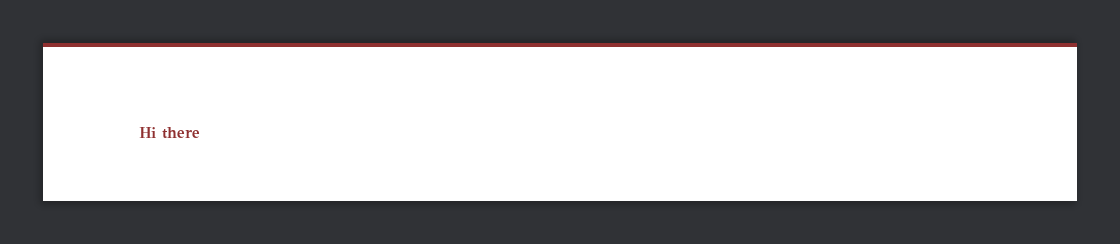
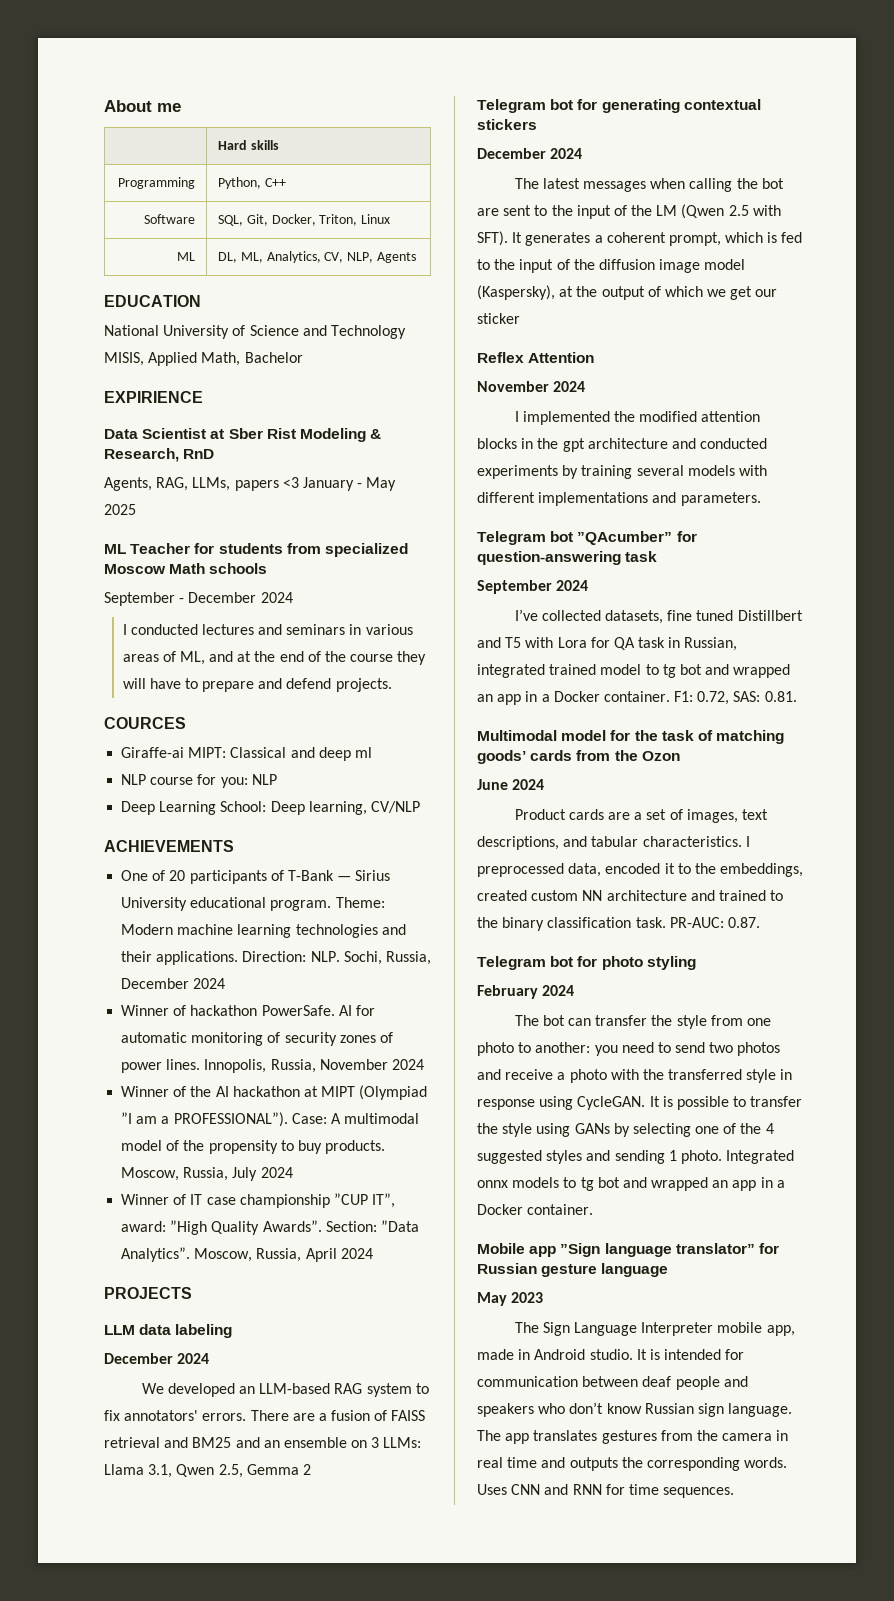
[139,127,200,139] Hi there -> [104,100,181,112] [218,140,279,150] [117,177,195,189] [218,177,286,189] [143,214,195,224] [218,214,391,226] [176,252,195,261] [218,251,416,263] [104,295,201,307] [104,325,406,339] [104,352,303,366] [104,391,203,403] [104,428,382,442] [104,448,215,462] [104,477,397,491] [104,504,136,515] [104,543,408,557] [104,563,268,574] [104,592,293,606] [122,624,413,635] [122,651,427,665] [122,678,392,692] [104,717,186,729] [121,747,372,761] [121,774,277,788] [121,801,420,815] [104,840,234,852] [121,870,391,884] [121,897,385,911] [121,924,406,938] [121,951,431,965] [121,978,226,989] [121,1005,375,1016] [121,1032,393,1046] [121,1059,424,1073] [121,1085,428,1100] [121,1112,420,1127] [121,1140,386,1154] [121,1167,293,1181] [121,1193,396,1208] [121,1220,419,1235] [121,1247,373,1262] [104,1287,192,1299] [104,1324,233,1338] [104,1353,210,1364] [141,1383,429,1397] [104,1410,426,1421] [104,1437,422,1448] [104,1464,311,1478] [477,99,761,113] [477,119,537,130] [477,148,583,159] [514,178,784,192] [477,204,781,219] [477,231,803,246] [477,259,746,273] [477,285,778,300] [477,313,520,324] [477,352,595,363] [477,381,586,392] [514,411,761,425] [477,438,768,452] [477,465,767,479] [477,492,761,506] [477,531,697,545] [477,551,658,565] [477,580,589,594] [514,609,803,624] [477,637,738,651] [477,664,791,678] [477,691,797,705] [477,730,785,744] [477,750,680,764] [477,779,545,790] [514,809,768,823] [477,836,750,850] [477,863,804,877] [477,890,784,901] [477,917,760,931] [477,956,696,970] [477,985,575,999] [514,1015,771,1029] [477,1042,781,1056] [477,1069,793,1083] [477,1096,803,1110] [477,1123,774,1137] [477,1150,795,1164] [477,1177,785,1191] [477,1204,594,1215] [477,1243,779,1257] [477,1263,669,1277] [477,1292,544,1306] [514,1322,795,1336] [477,1349,745,1360] [477,1376,748,1390] [477,1402,793,1417] [477,1430,789,1444] [477,1457,788,1471] [477,1484,735,1498] About me // | Hard skills // Programming | Python, C++ // Software | SQL, Git, Docker, Triton, Linux // ML | DL, ML, Analytics, CV, NLP, Agents // EDUCATION // National University of Science and Technology MISIS, Applied Math, Bachelor // EXPIRIENCE // Data Scientist at Sber Rist Modeling & Research, RnD // Agents, RAG, LLMs, papers <3 January - May 2025 // ML Teacher for students from specialized Moscow Math schools // September - December 2024 // I conducted lectures and seminars in various areas of ML, and at the end of the course they will have to prepare and defend projects. // COURCES // Giraffe-ai MIPT: Classical and deep ml // NLP course for you: NLP // Deep Learning School: Deep learning, CV/NLP // ACHIEVEMENTS // One of 20 participants of T-Bank — Sirius University educational program. Theme: Modern machine learning technologies and their applications. Direction: NLP. Sochi, Russia, December 2024 // Winner of hackathon PowerSafe. AI for automatic monitoring of security zones of power lines. Innopolis, Russia, November 2024 // Winner of the AI hackathon at MIPT (Olympiad ”I am a PROFESSIONAL”). Case: A multimodal model of the propensity to buy products. Moscow, Russia, July 2024 // Winner of IT case championship ”CUP IT”, award: ”High Quality Awards”. Section: ”Data Analytics”. Moscow, Russia, April 2024 // PROJECTS // LLM data labeling // December 2024 // We developed an LLM-based RAG system to fix annotators' errors. There are a fusion of FAISS retrieval and BM25 and an ensemble on 3 LLMs: Llama 3.1, Qwen 2.5, Gemma 2 // Telegram bot for generating contextual stickers // December 2024 // The latest messages when calling the bot are sent to the input of the LM (Qwen 2.5 with SFT). It generates a coherent prompt, which is fed to the input of the diffusion image model (Kaspersky), at the output of which we get our sticker // Reflex Attention // November 2024 // I implemented the modified attention blocks in the gpt architecture and conducted experiments by training several models with different implementations and parameters. // Telegram bot ”QAcumber” for question-answering task // September 2024 // I’ve collected datasets, fine tuned Distillbert and T5 with Lora for QA task in Russian, integrated trained model to tg bot and wrapped an app in a Docker container. F1: 0.72, SAS: 0.81. // Multimodal model for the task of matching goods’ cards from the Ozon // June 2024 // Product cards are a set of images, text descriptions, and tabular characteristics. I preprocessed data, encoded it to the embeddings, created custom NN architecture and trained to the binary classification task. PR-AUC: 0.87. // Telegram bot for photo styling // February 2024 // The bot can transfer the style from one photo to another: you need to send two photos and receive a photo with the transferred style in response using CycleGAN. It is possible to transfer the style using GANs by selecting one of the 4 suggested styles and sending 1 photo. Integrated onnx models to tg bot and wrapped an app in a Docker container. // Mobile app ”Sign language translator” for Russian gesture language // May 2023 // The Sign Language Interpreter mobile app, made in Android studio. It is intended for communication between deaf people and speakers who don’t know Russian sign language. The app translates gestures from the camera in real time and outputs the corresponding words. Uses CNN and RNN for time sequences.

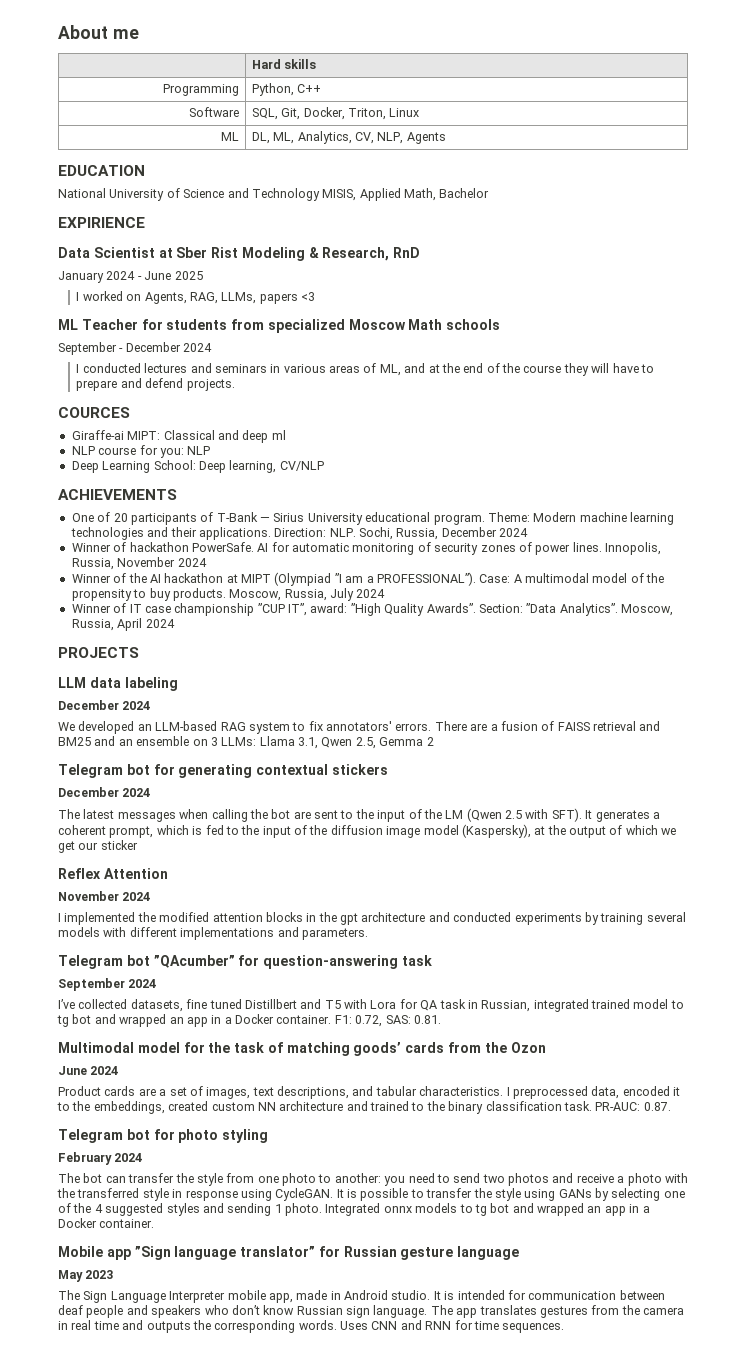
(215, 454) none -> [58,271,203,283] [76,291,142,301] January 2024 - June 2025 // I worked on
[302,477,397,491] [104,504,136,515] January - May 2025 -> (316, 296) none

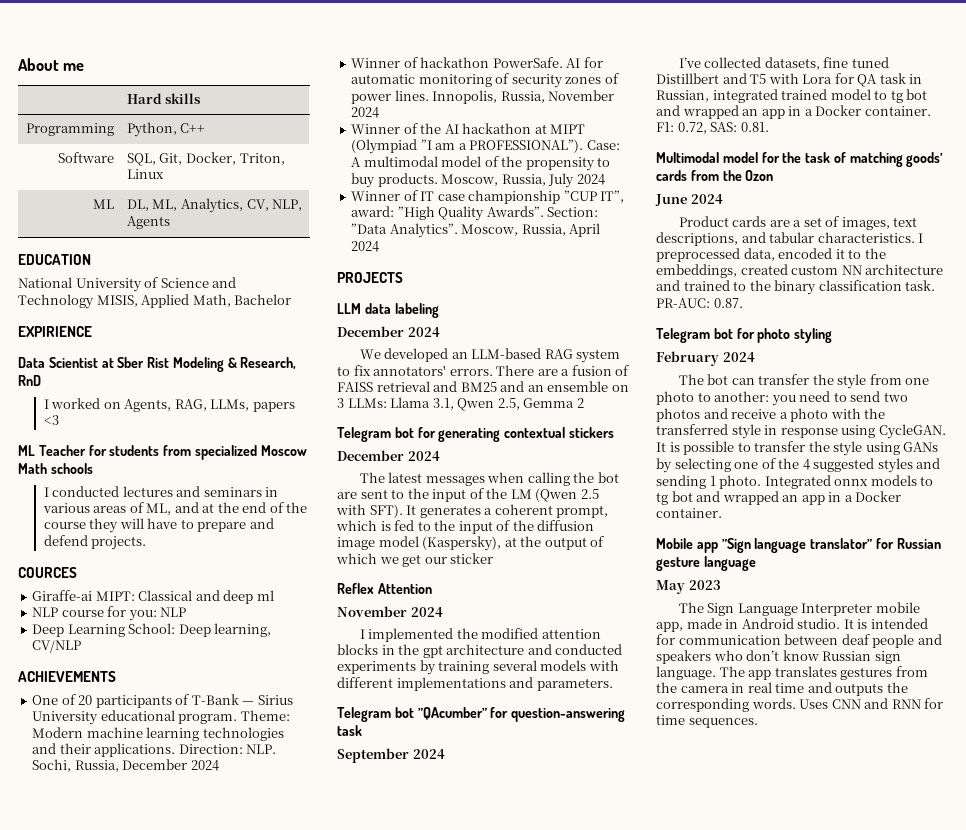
[58,271,203,283] // January 2024 - June 2025 -> (41, 380) none
[58,342,213,355] // September - December 2024 -> (93, 468) none

